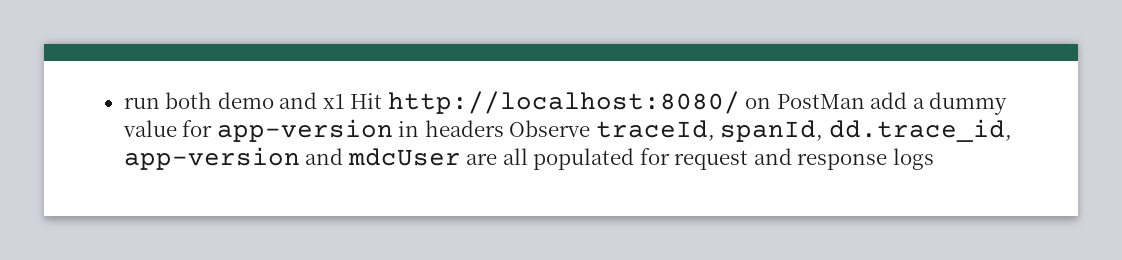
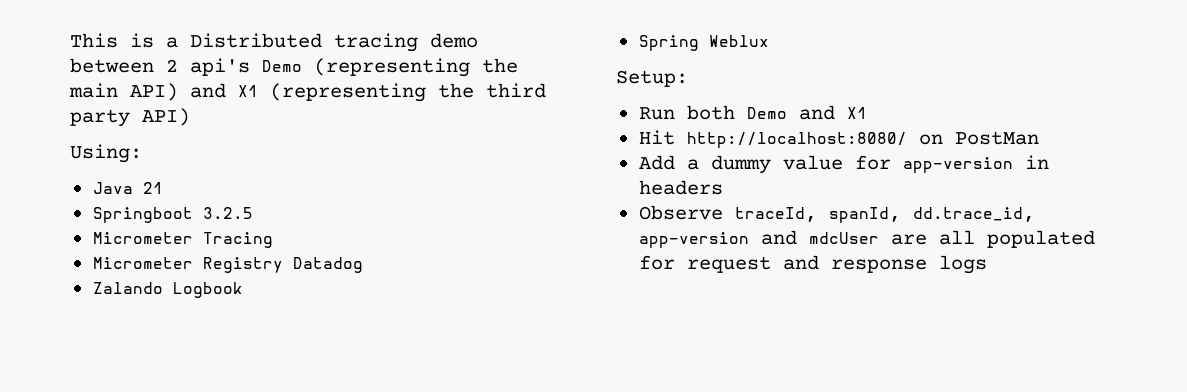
[123,92,345,109] run both demo and x1 -> [70,33,478,52] [70,58,518,77] [69,83,546,102] [70,108,190,127] [70,144,142,163] [92,182,163,194] [92,207,253,223] [92,232,273,248] [92,257,363,273] [92,282,243,298] [638,35,769,51] [616,70,688,87] [638,105,867,120] This is a Distributed tracing demo between 2 api's Demo (representing the main API) and X1 (representing the third party API) // Using: // Java 21 // Springboot 3.2.5 // Micrometer Tracing // Micrometer Registry Datadog // Zalando Logbook // Spring Weblux // Setup: // Run both Demo and X1 //
[870,92,908,109] add -> [638,155,675,170] // Add
(504, 128) none -> (723, 187) //

